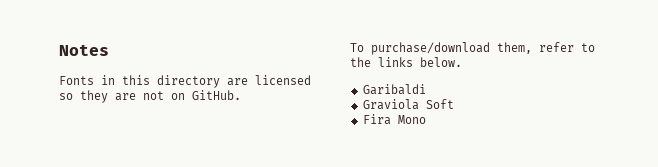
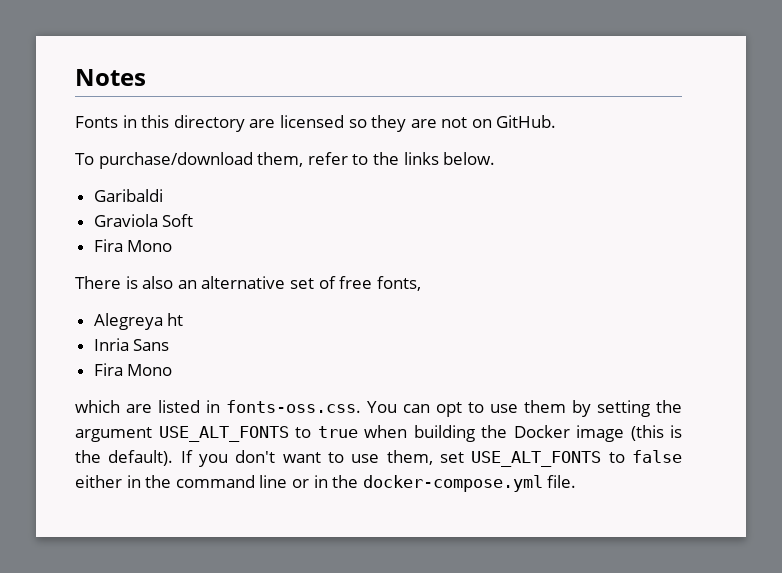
(426, 119) none -> [75,276,421,291] [93,313,184,330] [93,338,170,351] [93,363,173,376] [75,400,682,417] [75,425,682,442] [75,450,682,467] [75,475,577,492] // There is also an alternative set of free fonts, // Alegreya ht // Inria Sans // Fira Mono // which are listed in fonts-oss.css. You can opt to use them by setting the argument USE_ALT_FONTS to true when building the Docker image (this is the default). If you don't want to use them, set USE_ALT_FONTS to false either in the command line or in the docker-compose.yml file.

